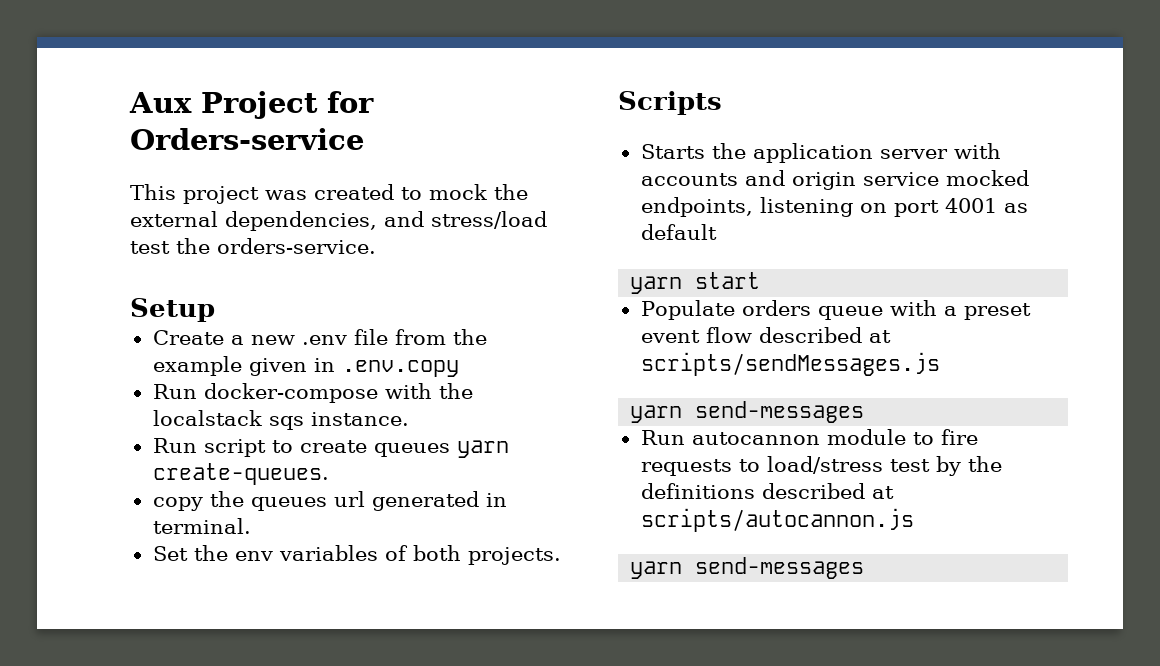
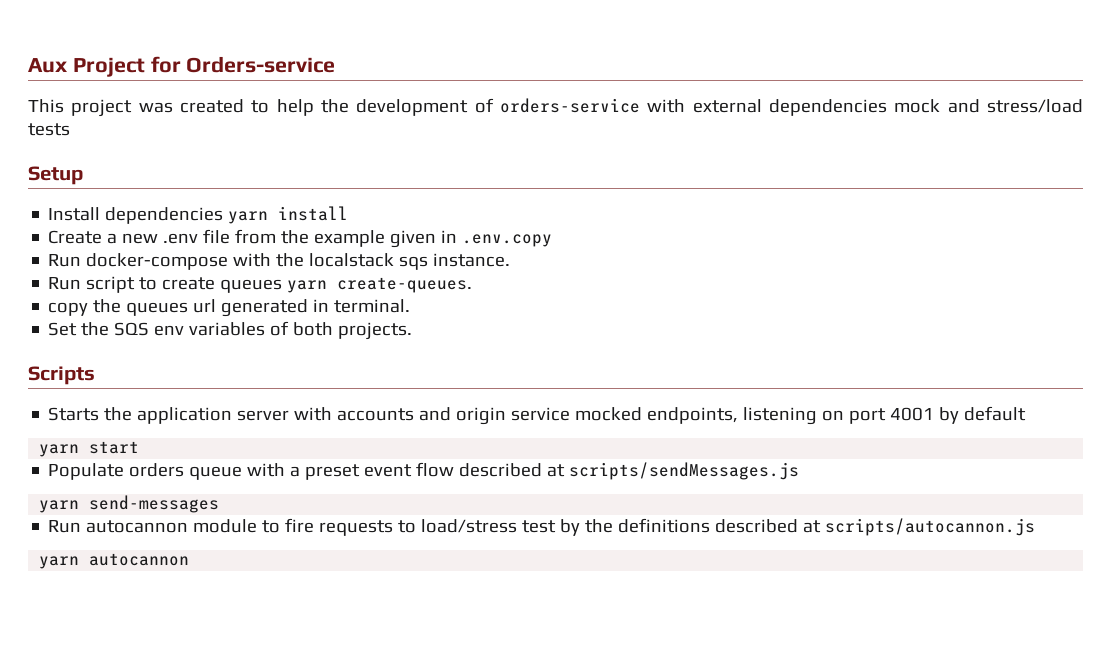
[429,184,528,200] [130,211,547,231] [130,238,376,254] [130,298,215,322] mock the external dependencies, and stress/load test the orders-service. // Setup -> [276,98,1083,116] [28,123,70,136] [28,166,83,185] [48,206,349,224] help the development of orders-service with external dependencies mock and stress/load tests // Setup // Install dependencies yarn install
(228, 553) none -> [114,322,150,336] SQS
[1003,203,1028,213] as -> [939,407,960,424] by
[695,557,865,579] send-messages -> [89,553,190,566] autocannon

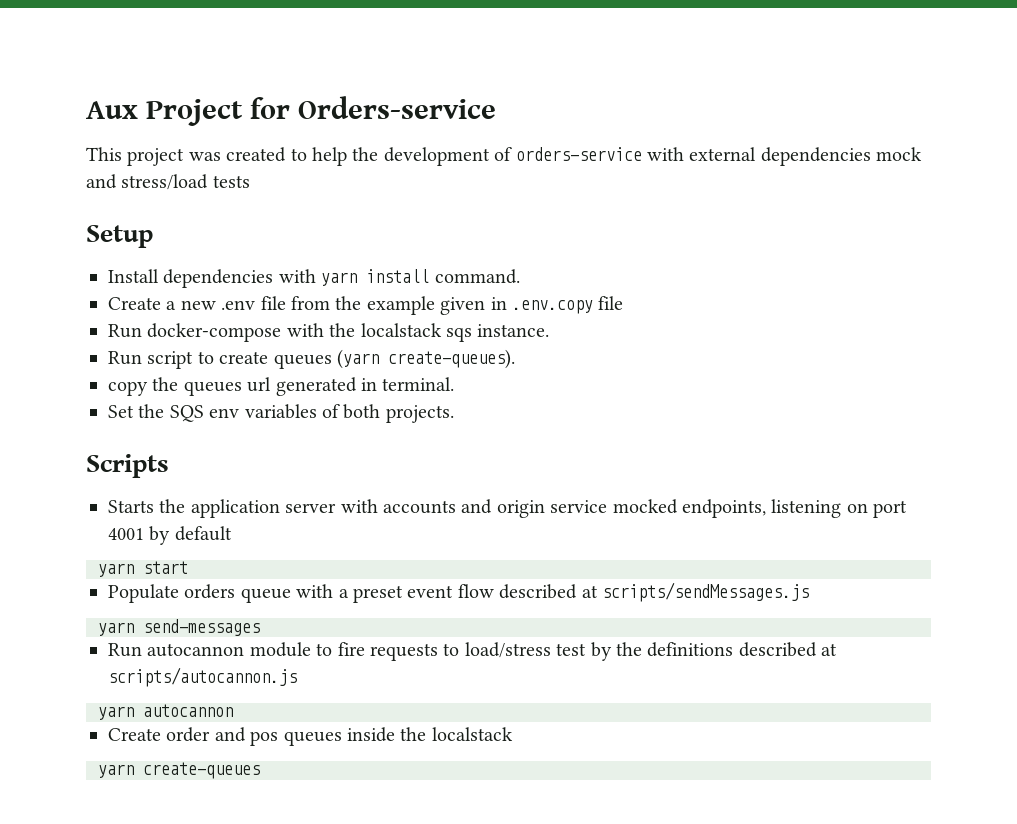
(224, 215) none -> [278,269,316,283] with
(349, 213) none -> [434,269,520,284] command.
(553, 240) none -> [598,296,624,310] file
[287,277,473,293] yarn create-queues. -> [337,349,515,369] (yarn create-queues).
(190, 559) none -> [108,727,513,746] [98,762,260,779] // Create order and pos queues inside the localstack // yarn create-queues

